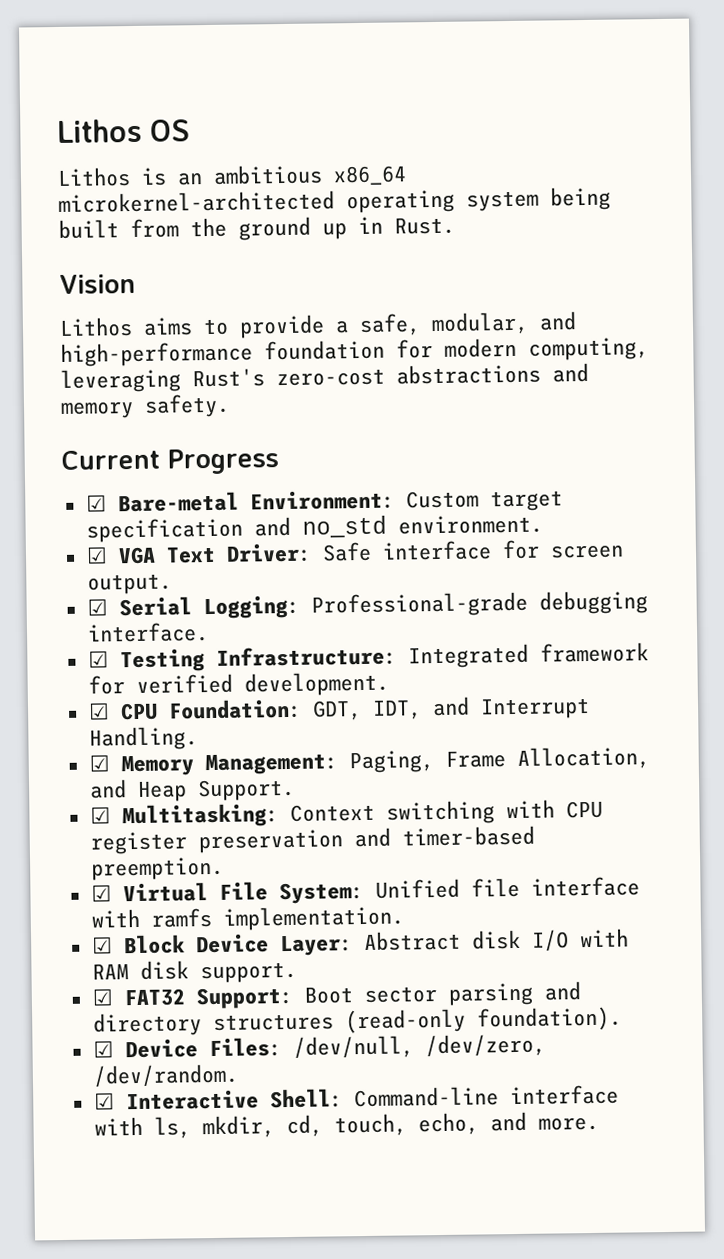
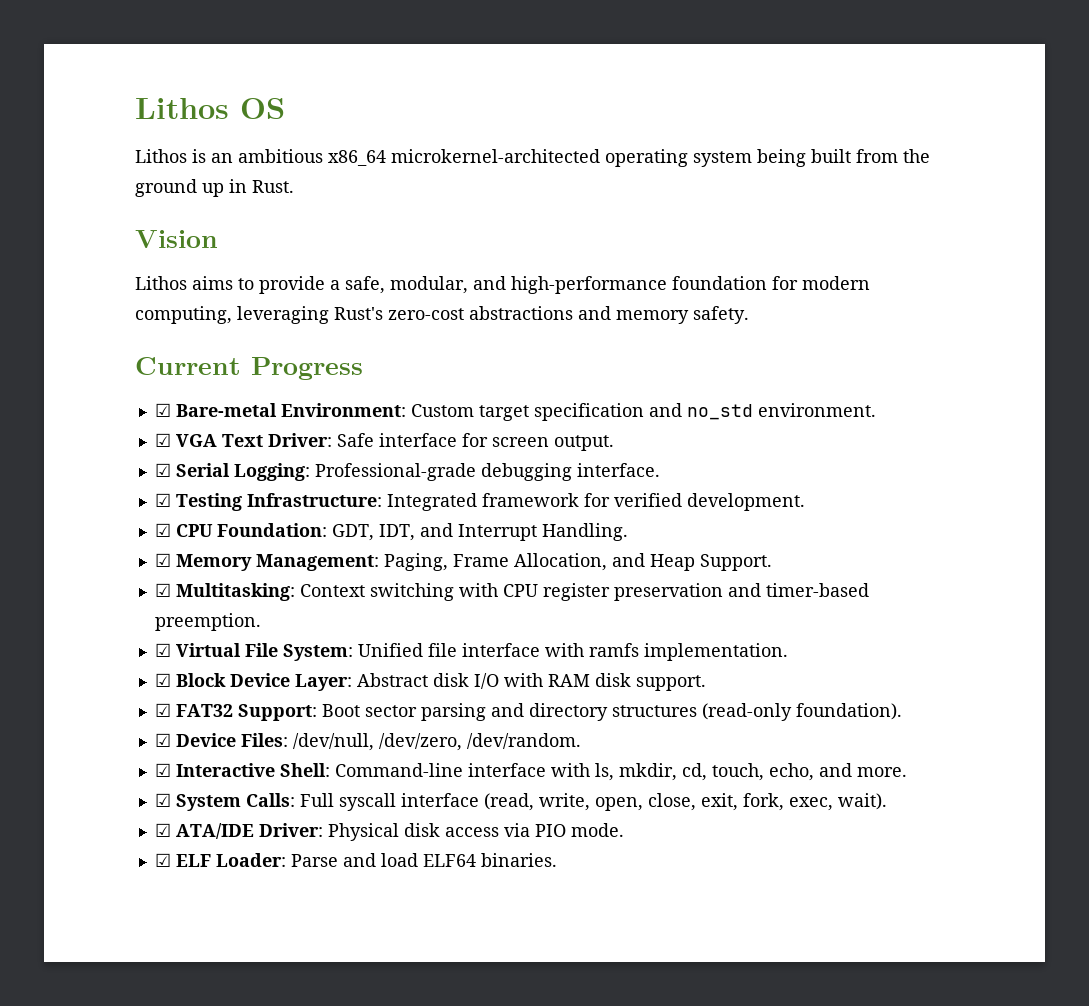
(599, 1123) none -> [154,793,887,811] [154,823,624,841] [154,853,557,867] // ☑ System Calls: Full syscall interface (read, write, open, close, exit, fork, exec, wait). // ☑ ATA/IDE Driver: Physical disk access via PIO mode. // ☑ ELF Loader: Parse and load ELF64 binaries.

